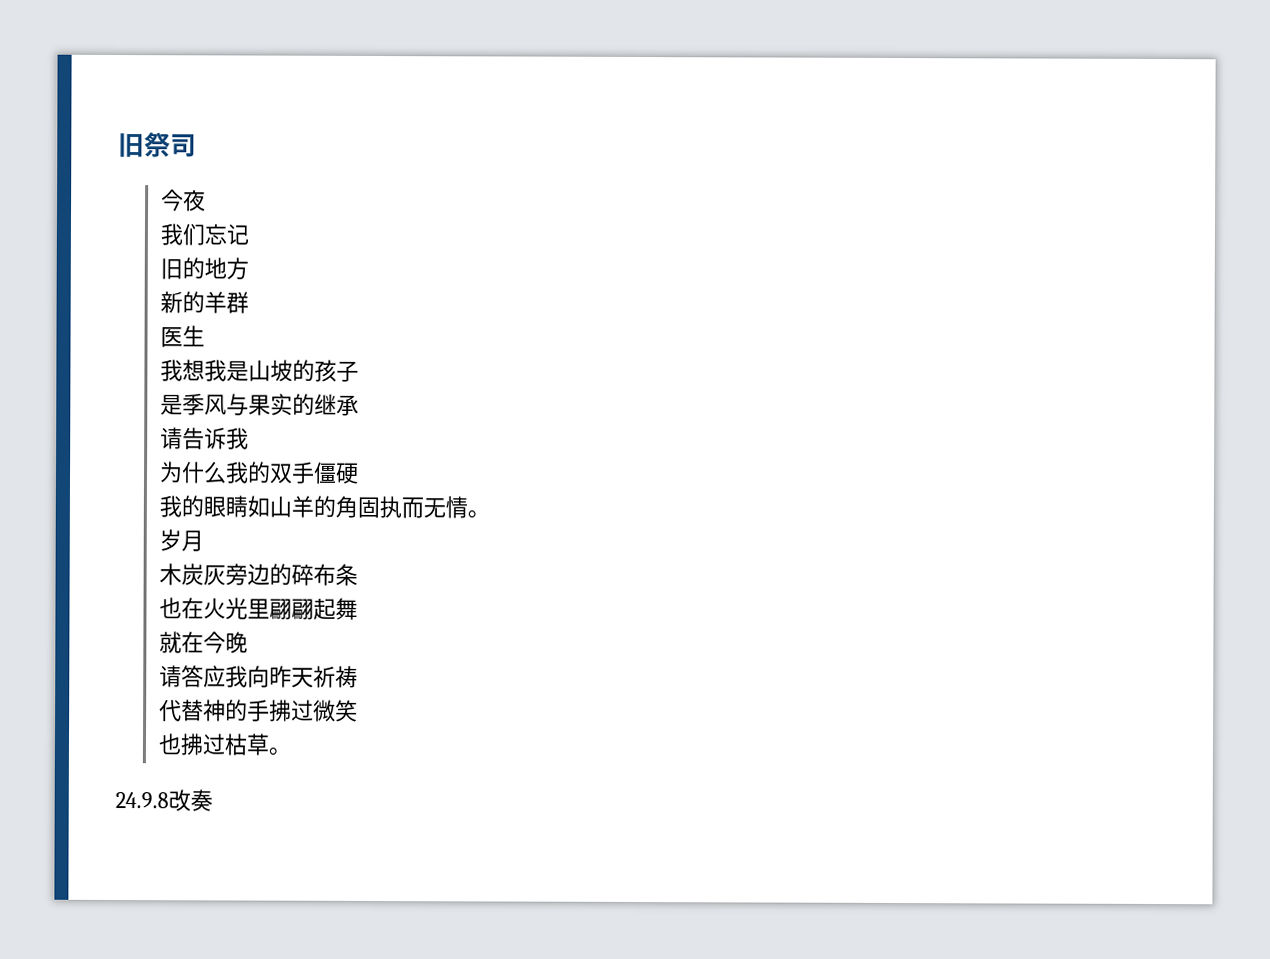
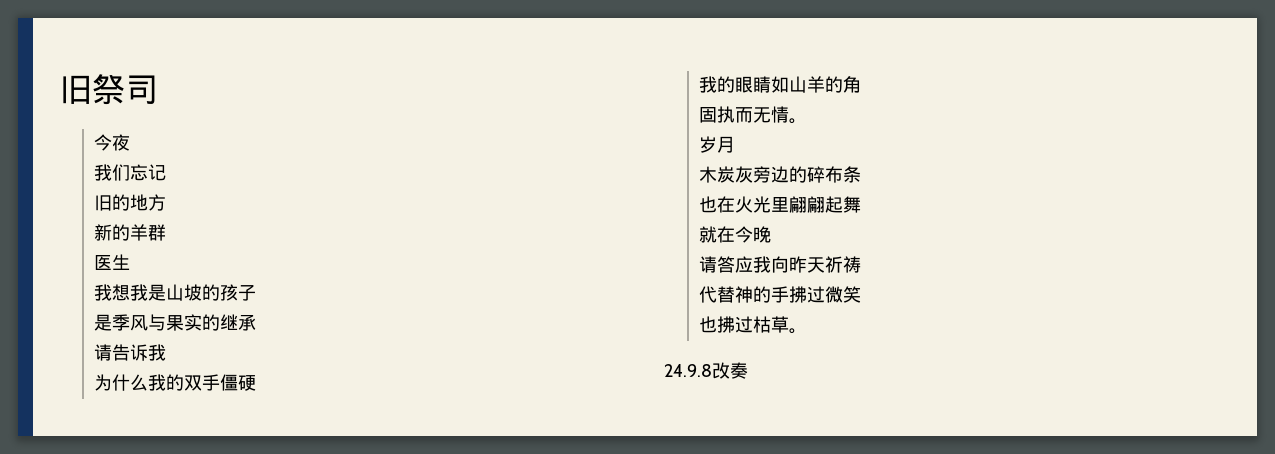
(358, 506) none -> (862, 84) //

